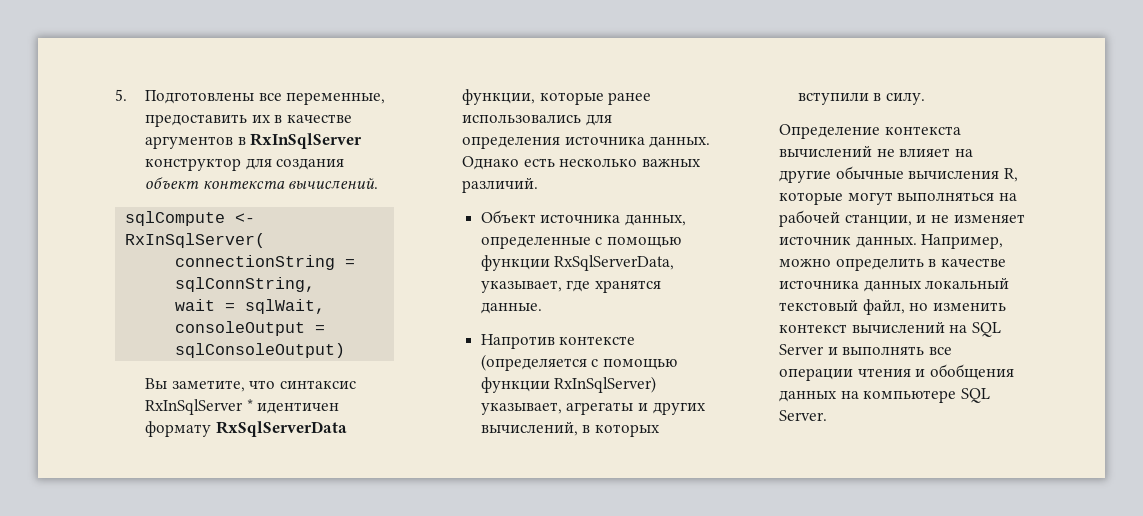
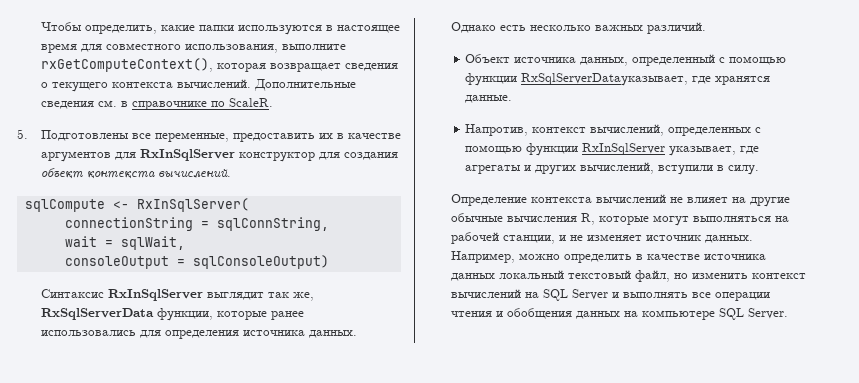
(115, 95) none -> [40,22,400,35] [40,43,346,53] [40,58,398,72] [40,79,356,92] [40,98,273,110] Чтобы определить, какие папки используются в настоящее время для совместного использования, выполните rxGetComputeContext(), которая возвращает сведения о текущего контекста вычислений. Дополнительные сведения см. в справочнике по ScaleR. //
[237,137,246,145] в -> [114,152,136,160] для
[145,378,356,392] [145,399,340,415] [145,421,212,437] Вы заметите, что синтаксис RxInSqlServer * идентичен формату -> [40,289,314,301] Синтаксис RxInSqlServer выглядит так же,
[480,236,682,249] [480,255,675,271] [480,280,562,293] определенные с помощью функции RxSqlServerData, указывает, -> [632,54,787,66] [465,73,689,86] определенный с помощью функции RxSqlServerDataуказывает,
[480,334,636,349] [480,354,678,371] [480,376,657,393] [480,402,562,415] Напротив контексте (определяется с помощью функции RxInSqlServer) указывает, -> [465,124,762,136] [465,143,760,156] Напротив, контекст вычислений, определенных с помощью функции RxInSqlServer указывает, где
[582,424,661,437] в которых -> (655, 168) none

